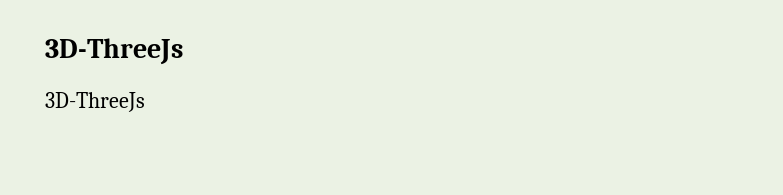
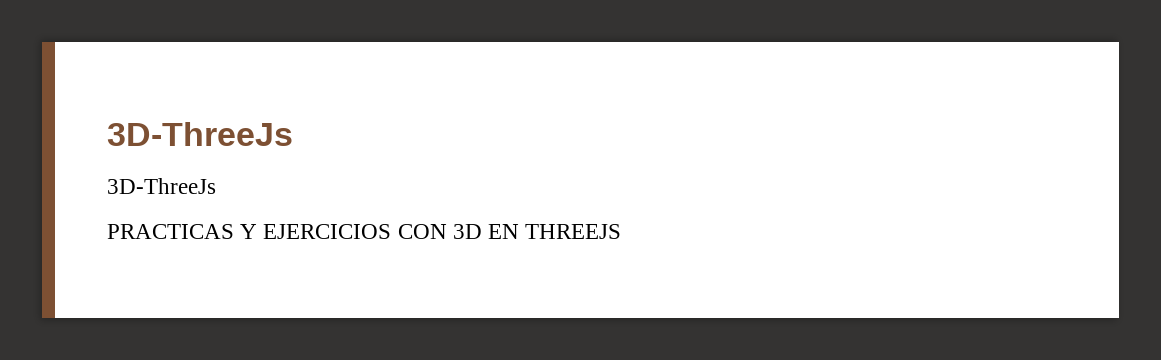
(145, 102) none -> [107,224,622,239] // PRACTICAS Y EJERCICIOS CON 3D EN THREEJS

